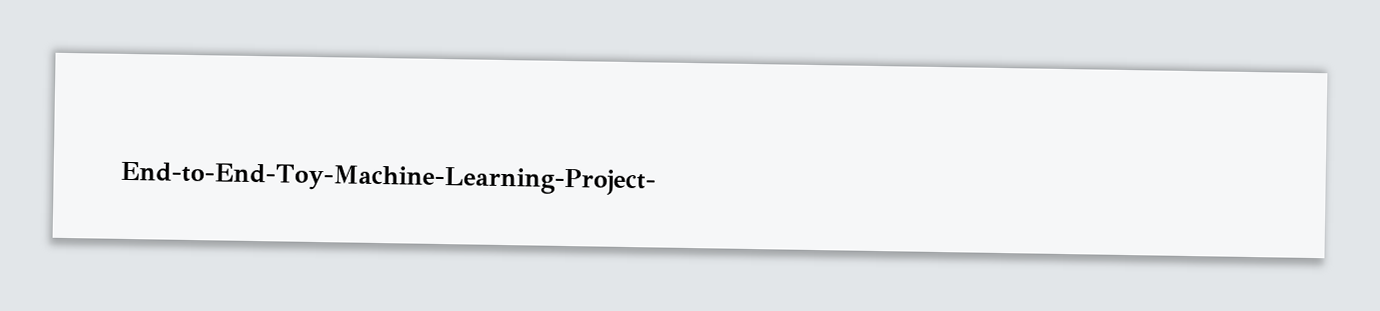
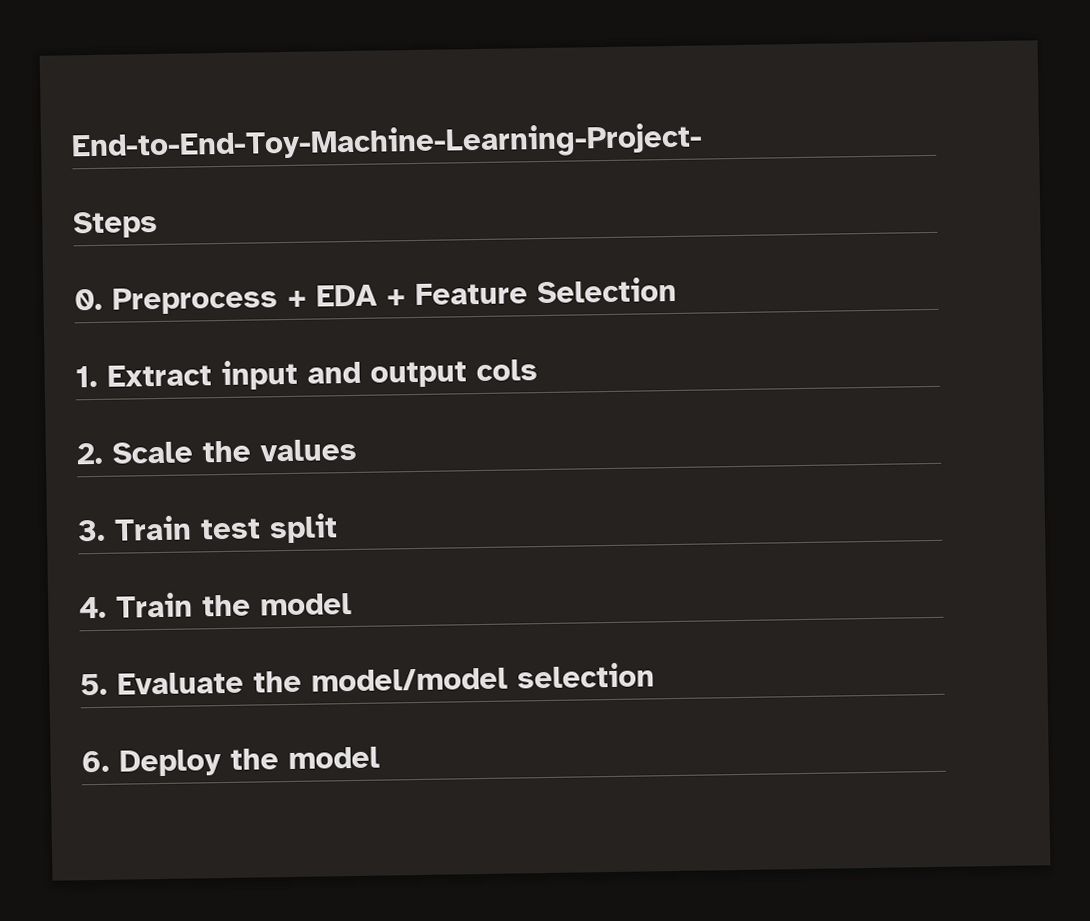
(656, 178) none -> [73,210,158,239] [74,276,677,315] [75,359,538,391] [76,438,357,465] [77,513,338,544] [79,592,352,619] [80,662,655,696] [81,746,380,777] // Steps // 0. Preprocess + EDA + Feature Selection // 1. Extract input and output cols // 2. Scale the values // 3. Train test split // 4. Train the model // 5. Evaluate the model/model selection // 6. Deploy the model

